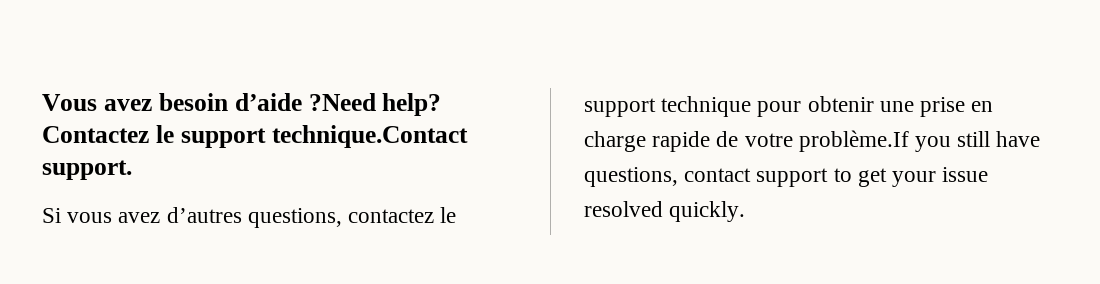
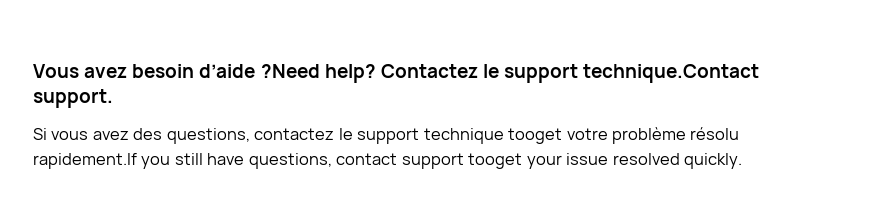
[166,207,242,223] d’autres -> [133,128,163,140] des
[757,96,994,117] [584,130,909,152] pour obtenir une prise en charge rapide de votre problème.If -> [508,127,740,144] [33,153,137,169] tooget votre problème résolu rapidement.If
[833,168,887,187] to get -> [468,153,523,169] tooget

